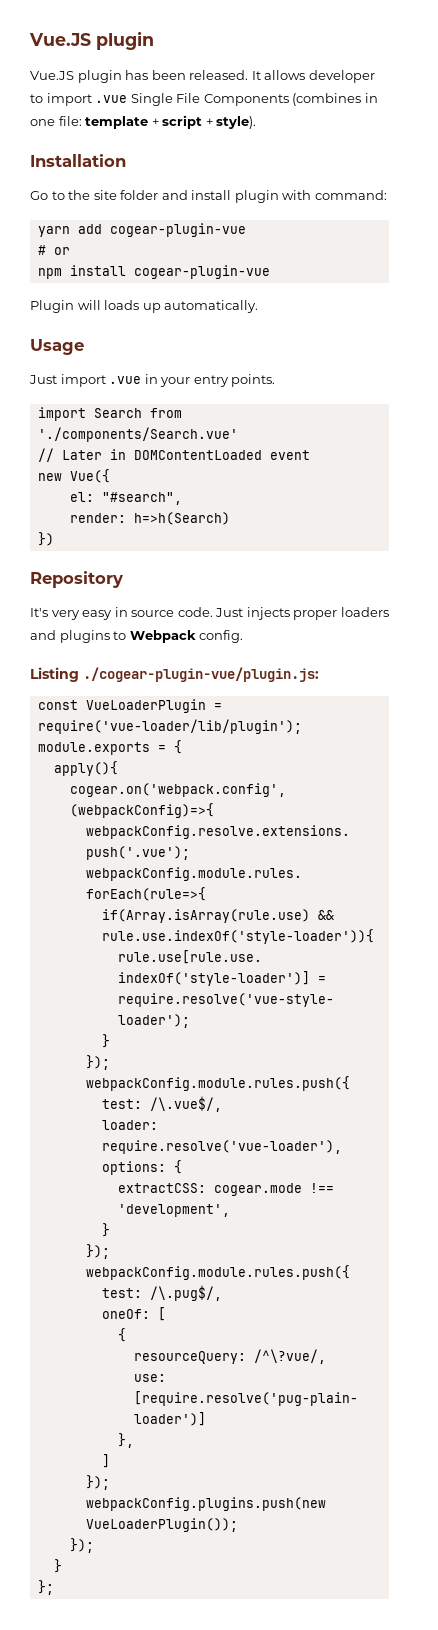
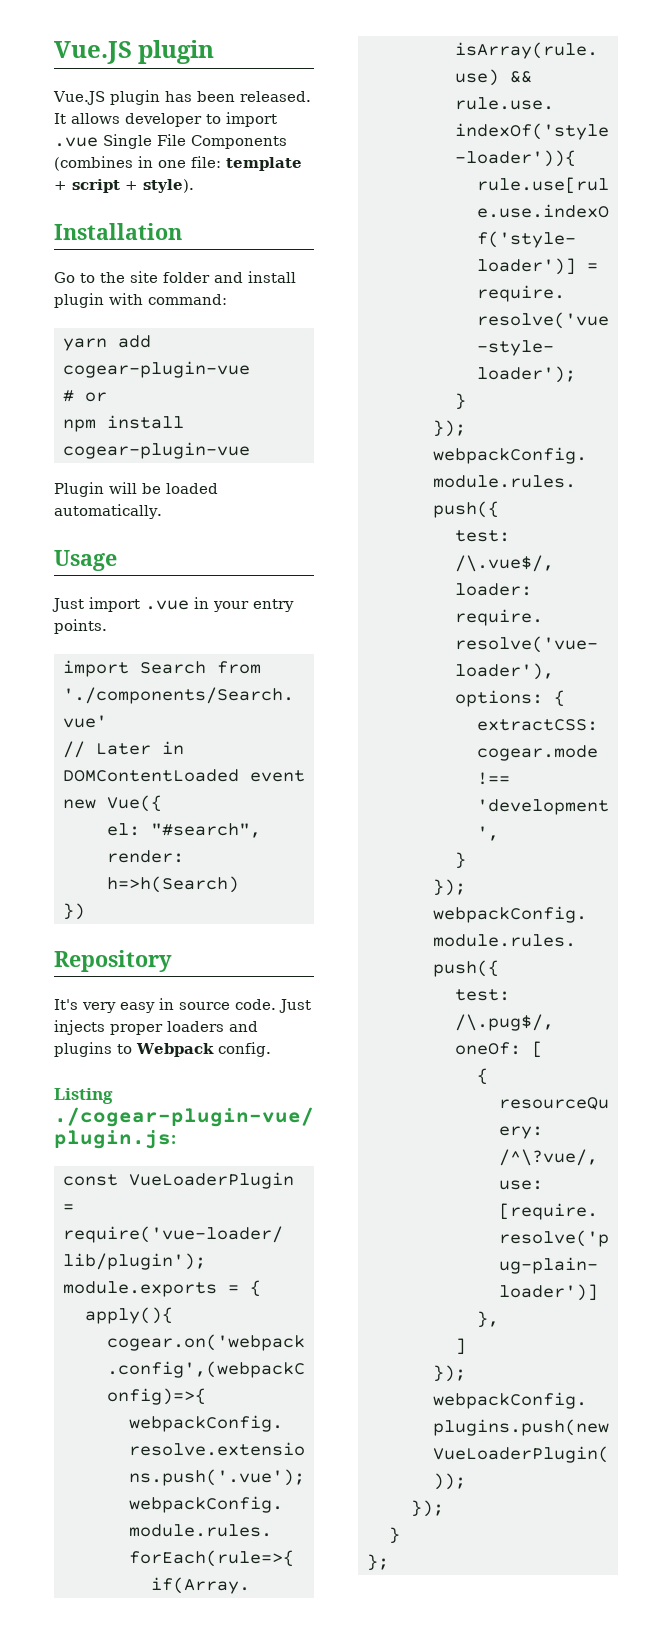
[104,300,161,313] loads up -> [142,483,218,494] be loaded

